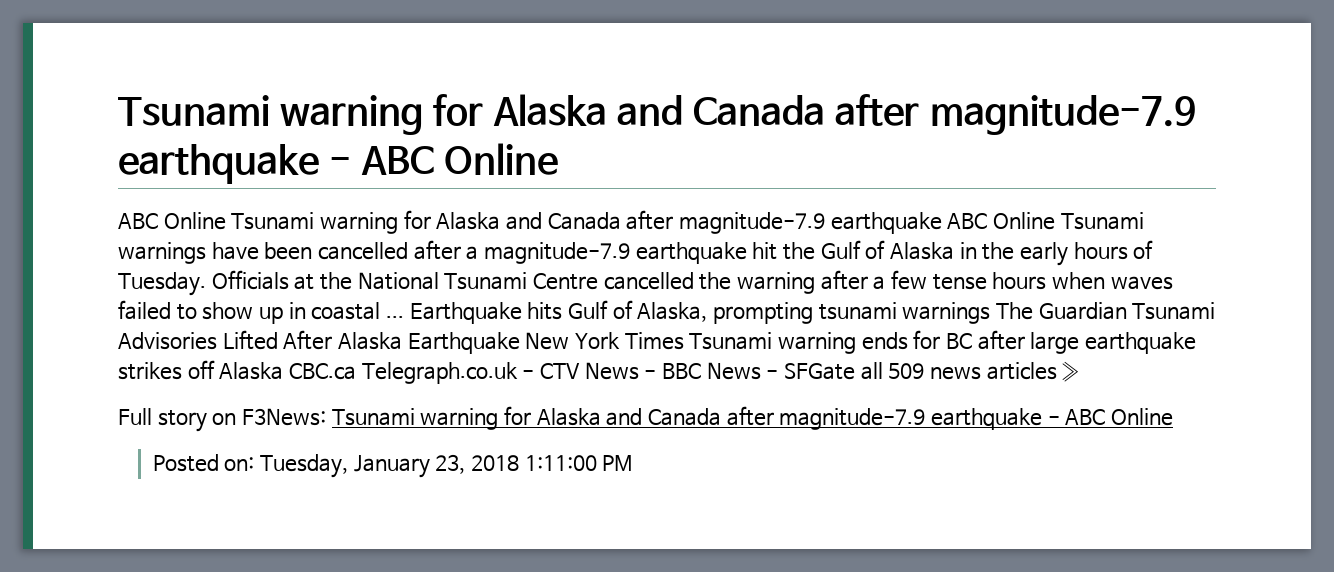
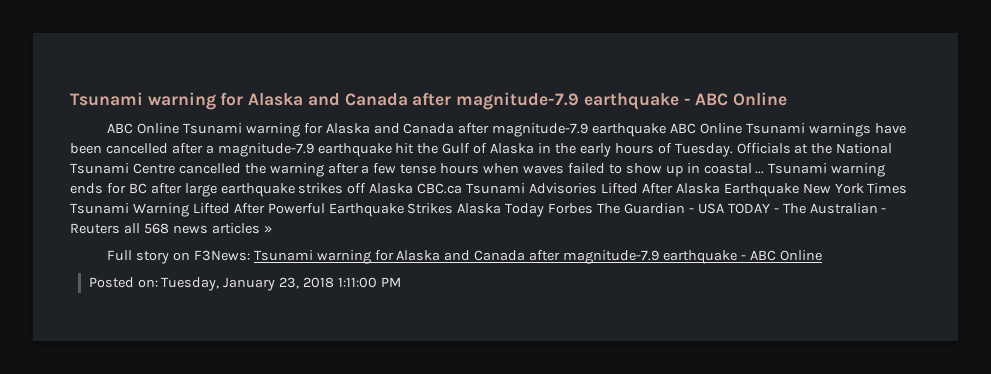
[409,300,1216,324] [118,330,684,354] Earthquake hits Gulf of Alaska, prompting tsunami warnings The Guardian Tsunami Advisories Lifted After Alaska Earthquake New York Times -> (765, 172) none
[361,362,925,384] Telegraph.co.uk - CTV News - BBC News - SFGate all 509 -> [466,183,908,197] [70,203,887,217] [70,223,169,234] Tsunami Advisories Lifted After Alaska Earthquake New York Times Tsunami Warning Lifted After Powerful Earthquake Strikes Alaska Today Forbes The Guardian - USA TODAY - The Australian - Reuters all 568

